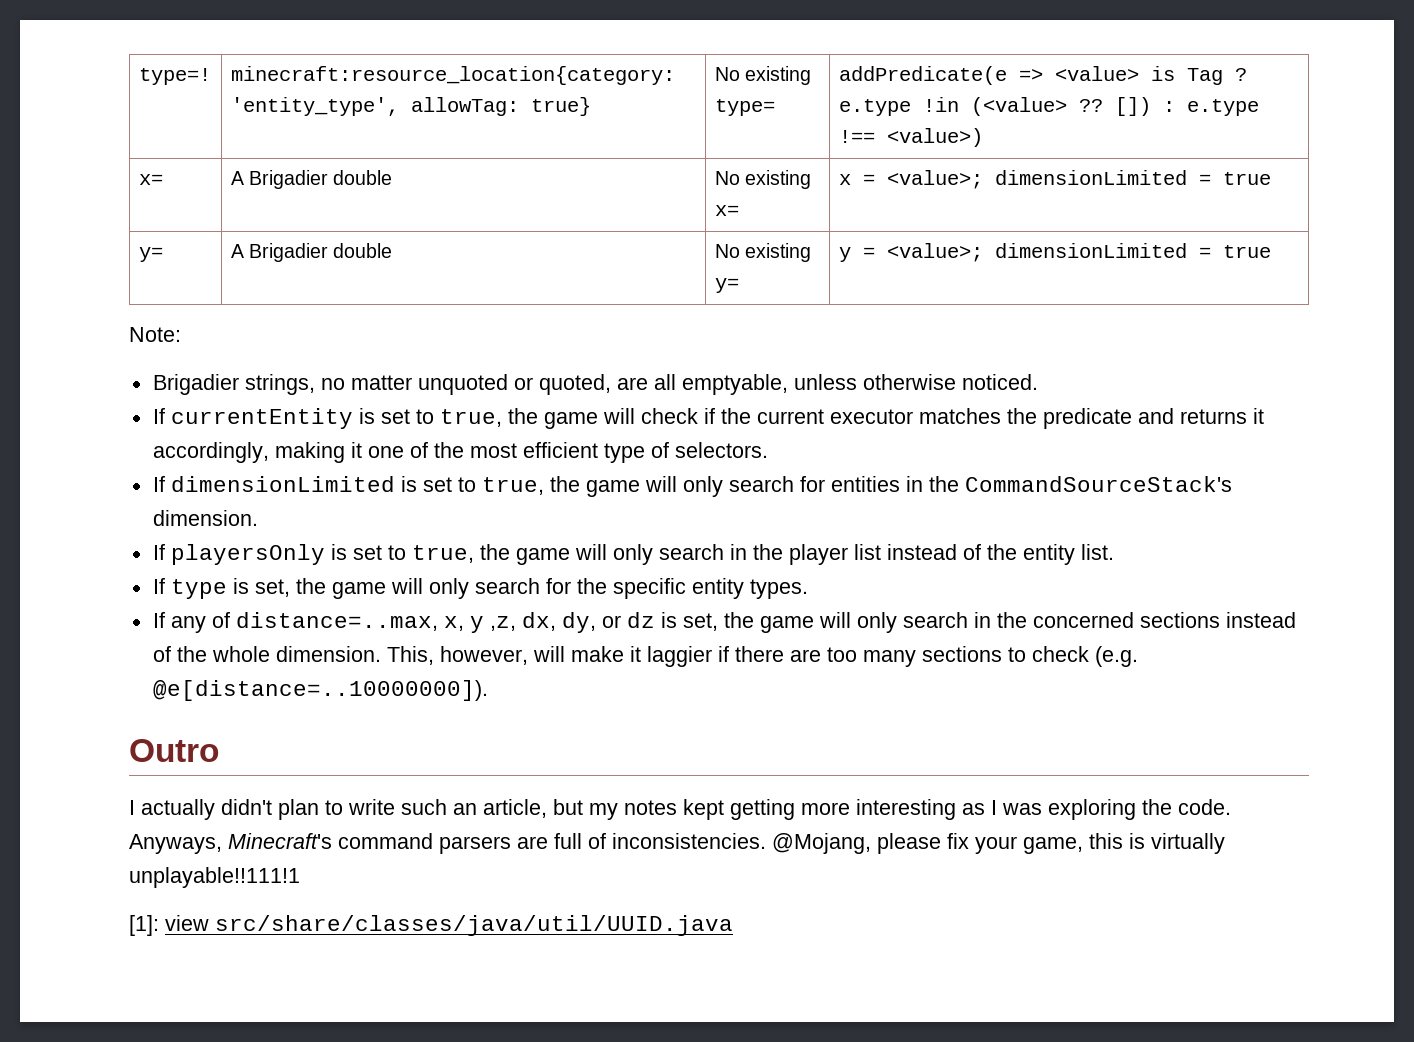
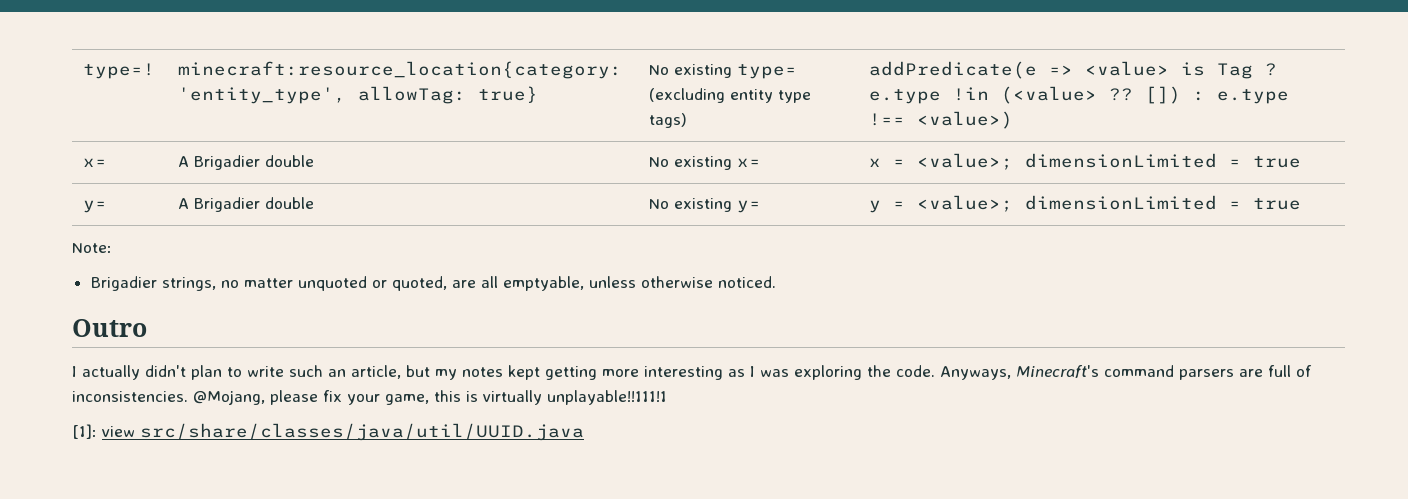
(775, 107) none -> [649,88,812,103] [649,113,688,128] (excluding entity type tags)
[152,408,1264,429] [152,442,768,463] [152,476,1232,497] [152,510,258,526] [152,544,1114,565] [152,578,808,599] [152,612,1296,633] [152,646,1138,667] [152,680,488,701] // If currentEntity is set to true, the game will check if the current executor matches the predicate and returns it accordingly, making it one of the most efficient type of selectors. // If dimensionLimited is set to true, the game will only search for entities in the CommandSourceStack's dimension. // If playersOnly is set to true, the game will only search in the player list instead of the entity list. // If type is set, the game will only search for the specific entity types. // If any of distance=..max, x, y ,z, dx, dy, or dz is set, the game will only search in the concerned sections instead of the whole dimension. This, however, will make it laggier if there are too many sections to check (e.g. @e[distance=..10000000]). -> (776, 282) none

